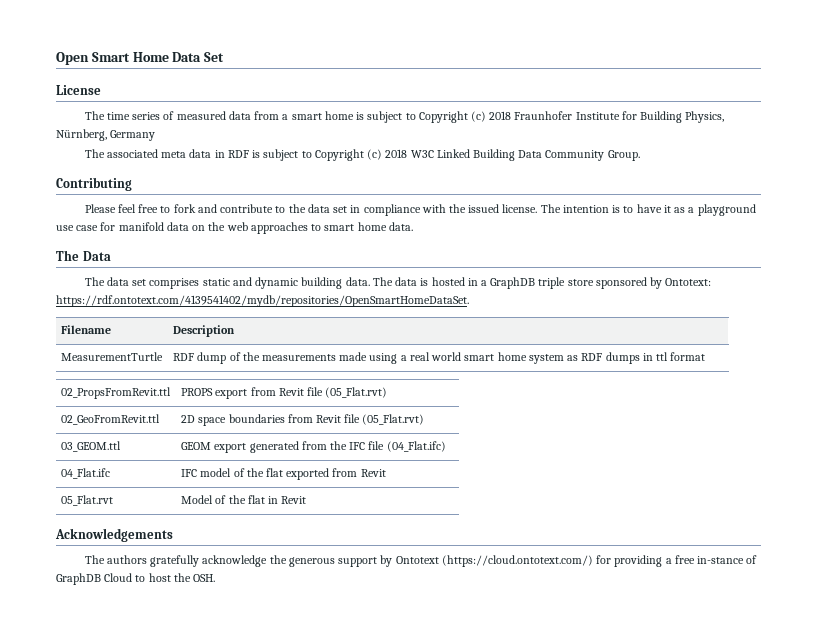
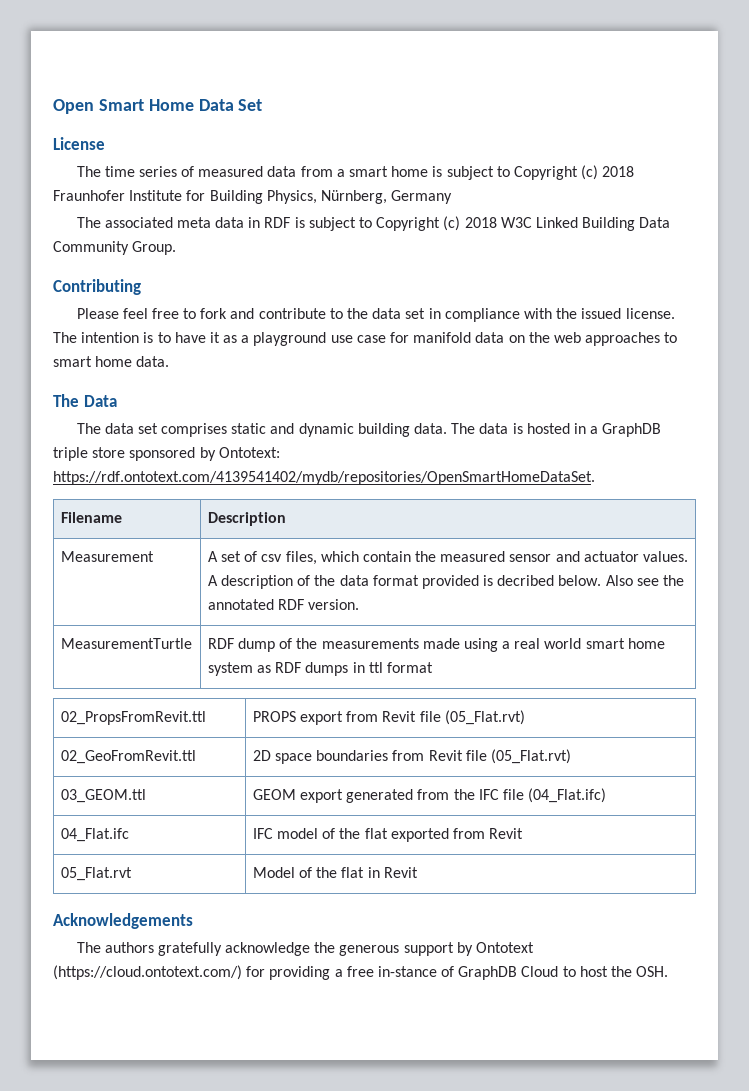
(236, 331) none -> [60,551,154,562] [207,551,689,565] [207,575,685,589] [207,599,360,610] // Measurement | A set of csv files, which contain the measured sensor and actuator values. A description of the data format provided is decribed below. Also see the annotated RDF version.

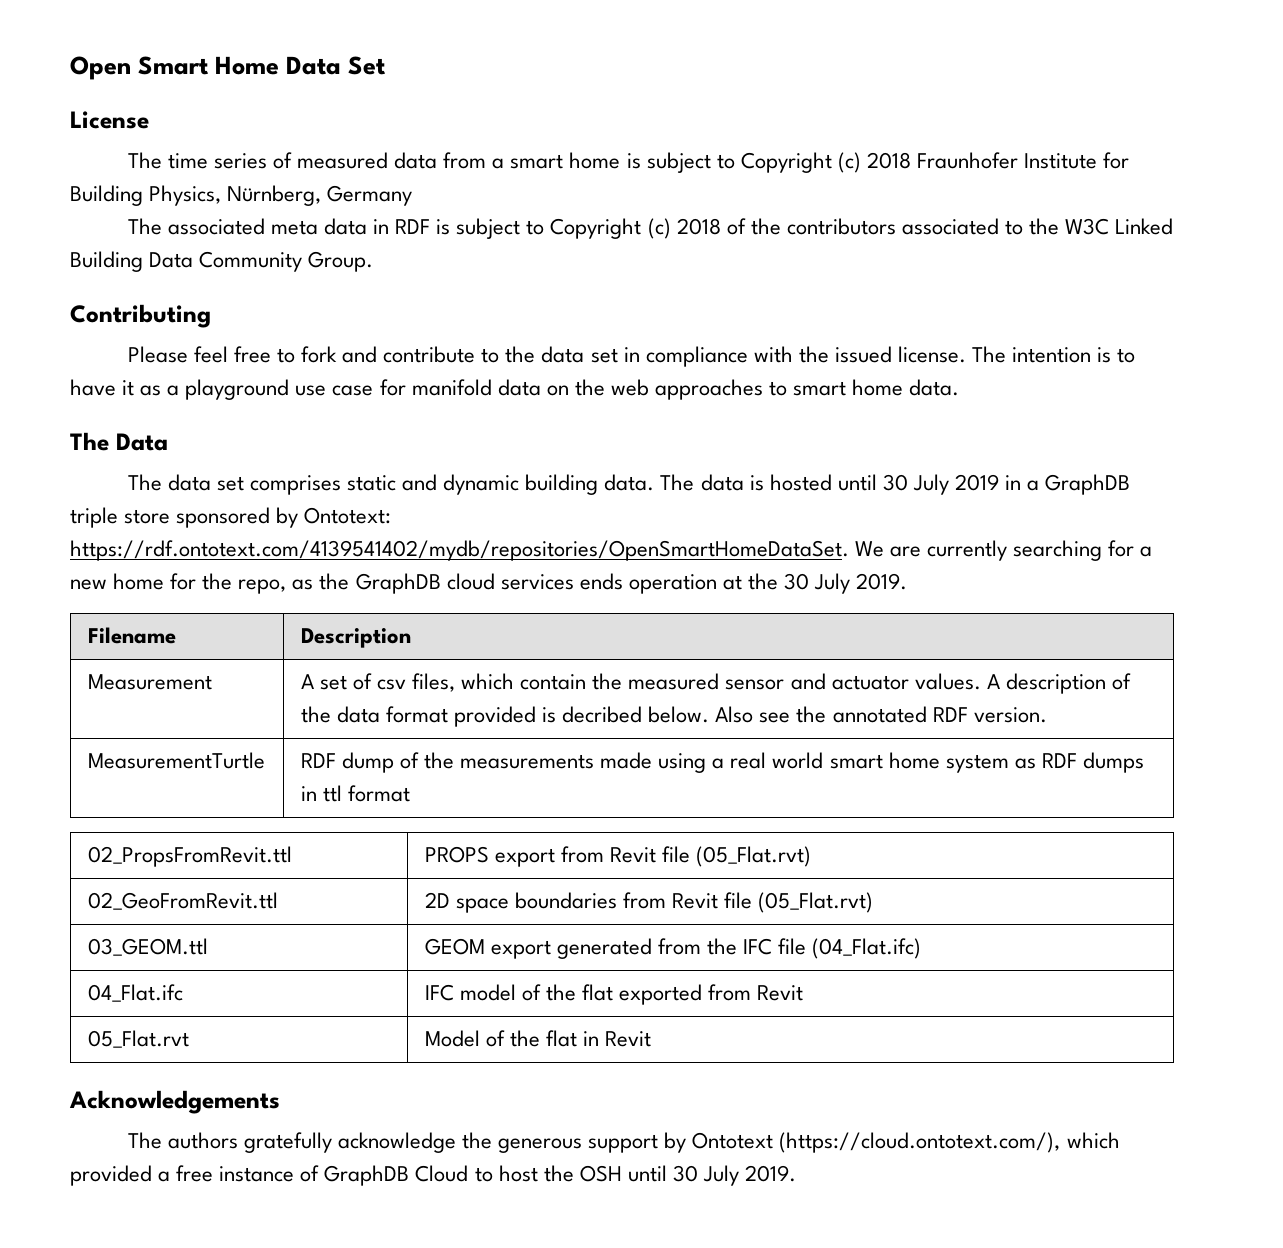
(497, 222) none -> [726,218,1060,235] of the contributors associated to the
(570, 428) none -> [837,474,1000,495] until 30 July 2019
(595, 478) none -> [855,540,1153,561] [70,573,908,594] We are currently searching for a new home for the repo, as the GraphDB cloud services ends operation at the 30 July 2019.
[53,965,331,980] (https://cloud.ontotext.com/) for providing -> [779,1132,1120,1153] [70,1165,152,1186] (https://cloud.ontotext.com/), which provided
[377,966,437,977] in-stance -> [219,1166,295,1182] instance
[636,966,669,977] OSH. -> [579,1165,797,1186] OSH until 30 July 2019.

